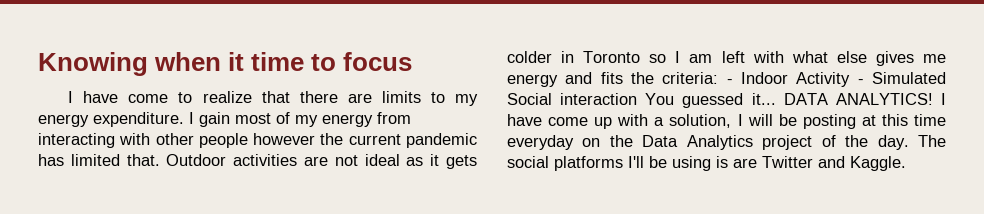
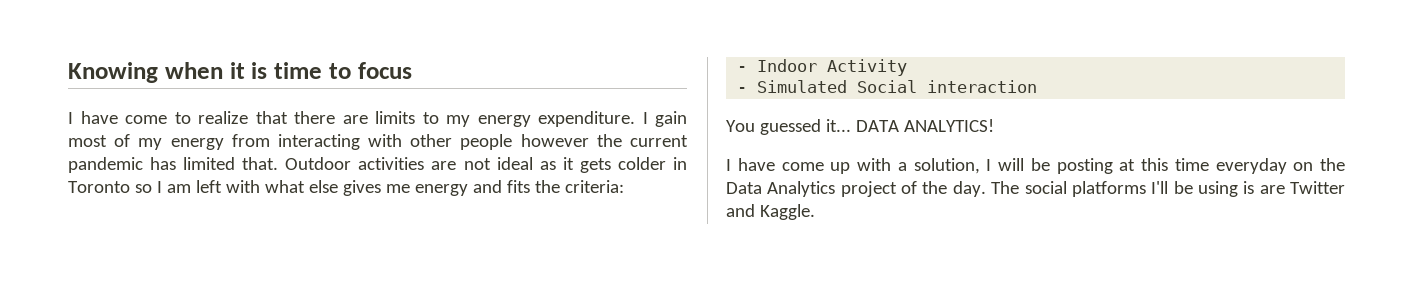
(245, 61) none -> [251,62,268,79] is
(719, 78) none -> (624, 186) //
(851, 79) none -> (908, 67) //
(638, 99) none -> (1038, 86) //
(933, 99) none -> (994, 125) //

